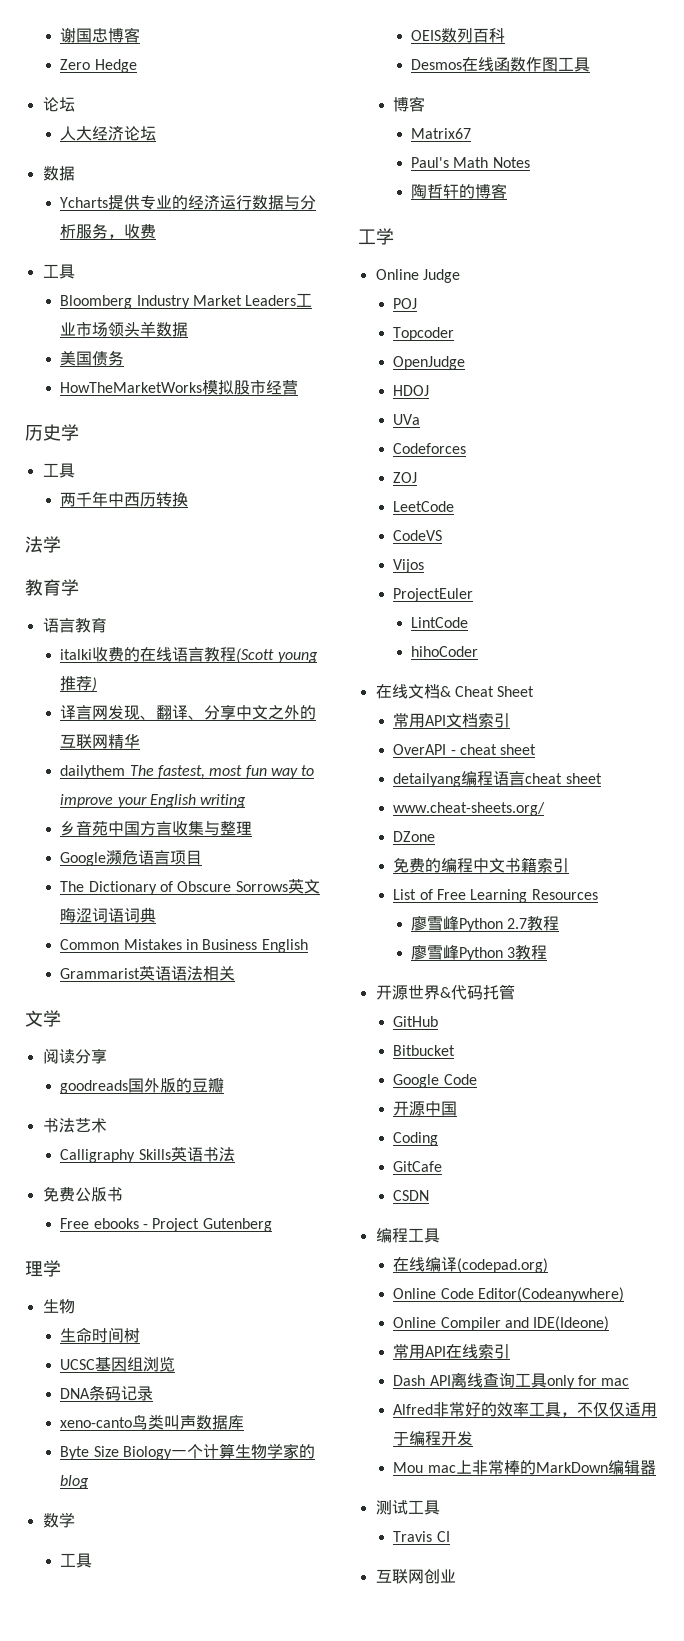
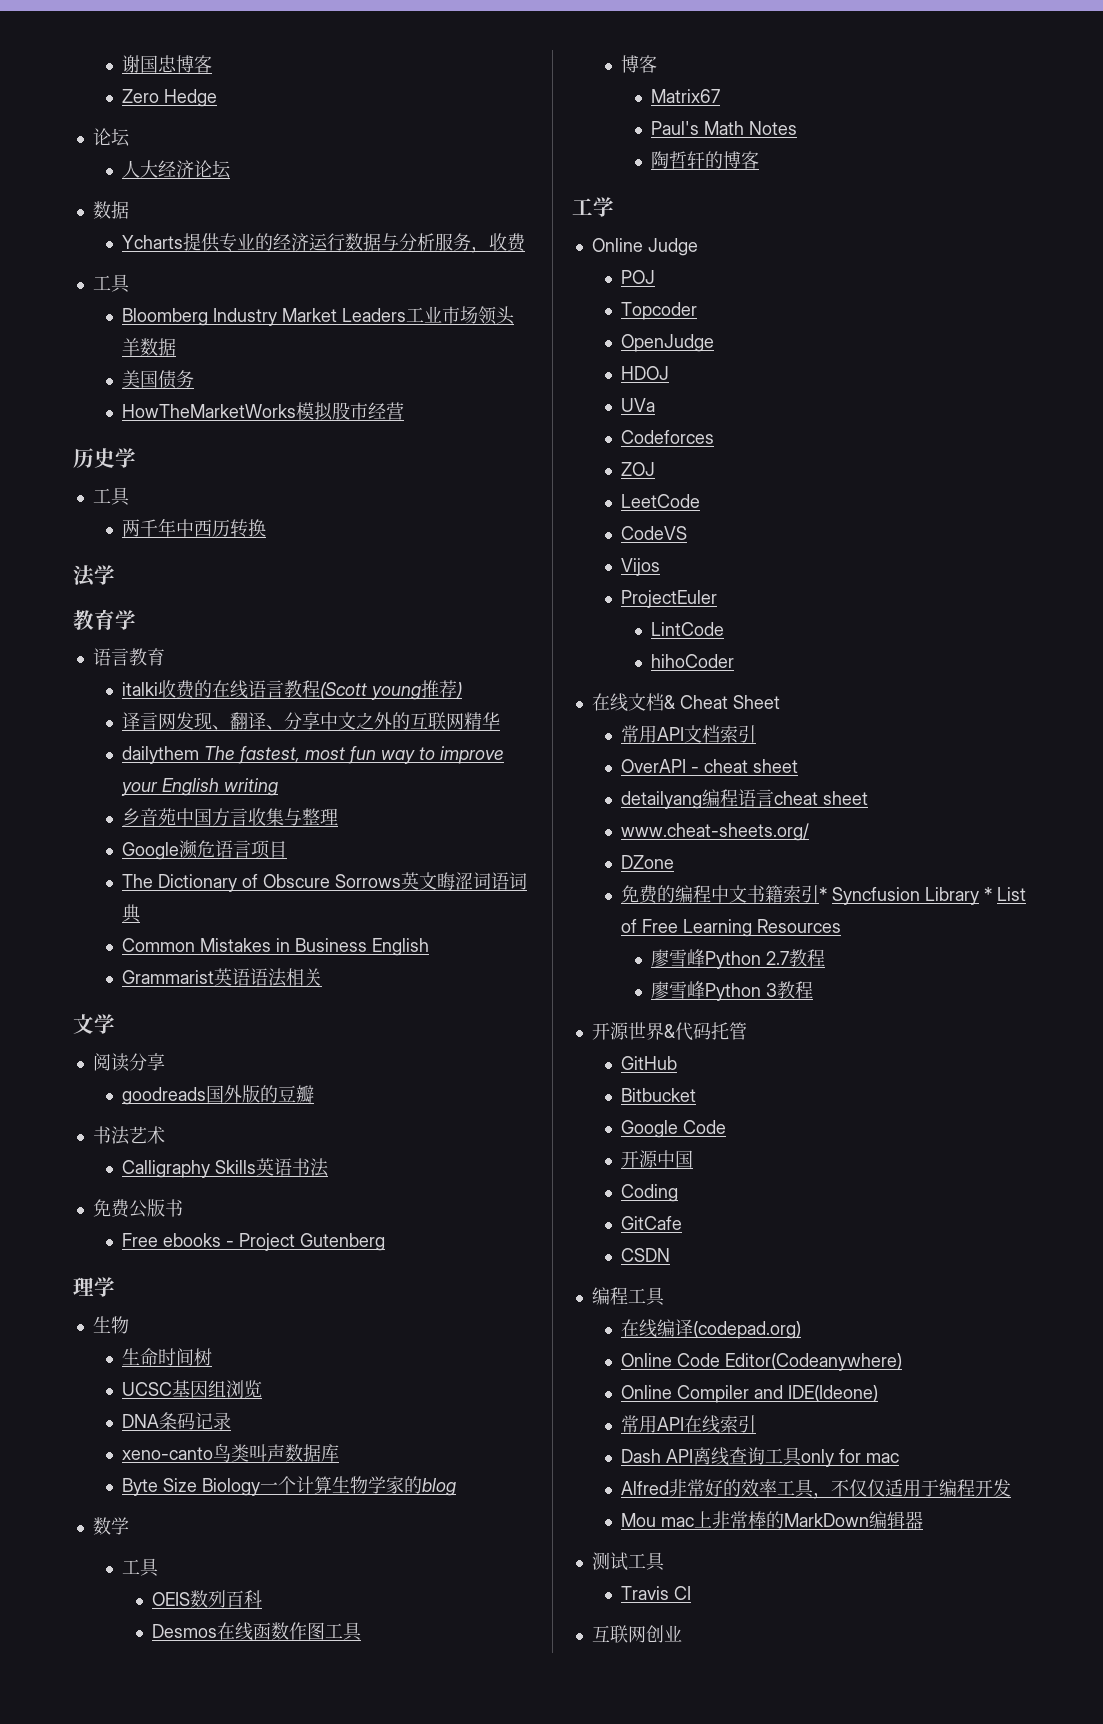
(570, 865) // -> [819,887,993,905] * Syncfusion Library *

